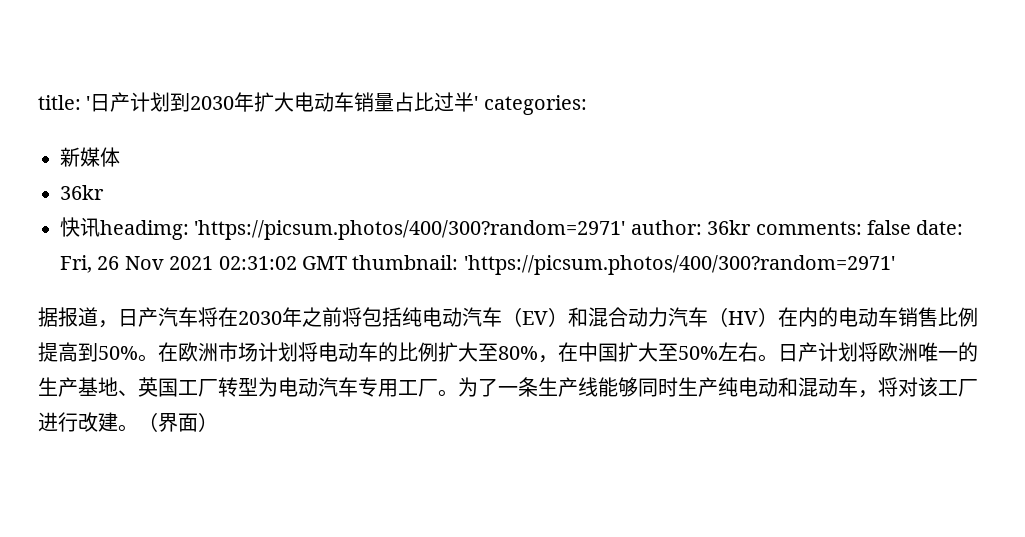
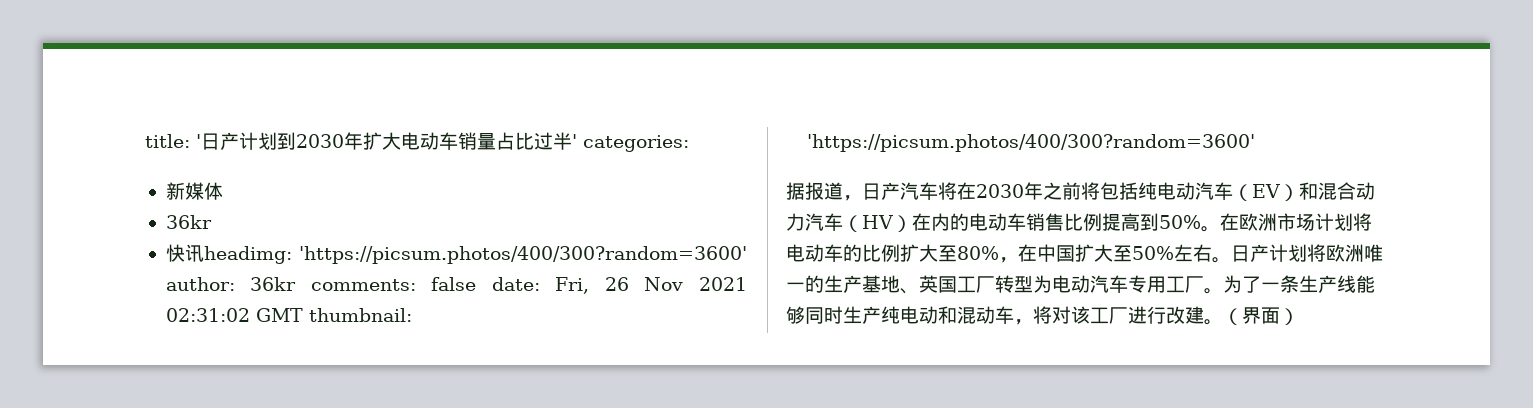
[194,220,626,240] 'https://picsum.photos/400/300?random=2971' -> [299,246,747,264] 'https://picsum.photos/400/300?random=3600'
[463,255,895,275] 'https://picsum.photos/400/300?random=2971' -> [806,134,1255,152] 'https://picsum.photos/400/300?random=3600'

